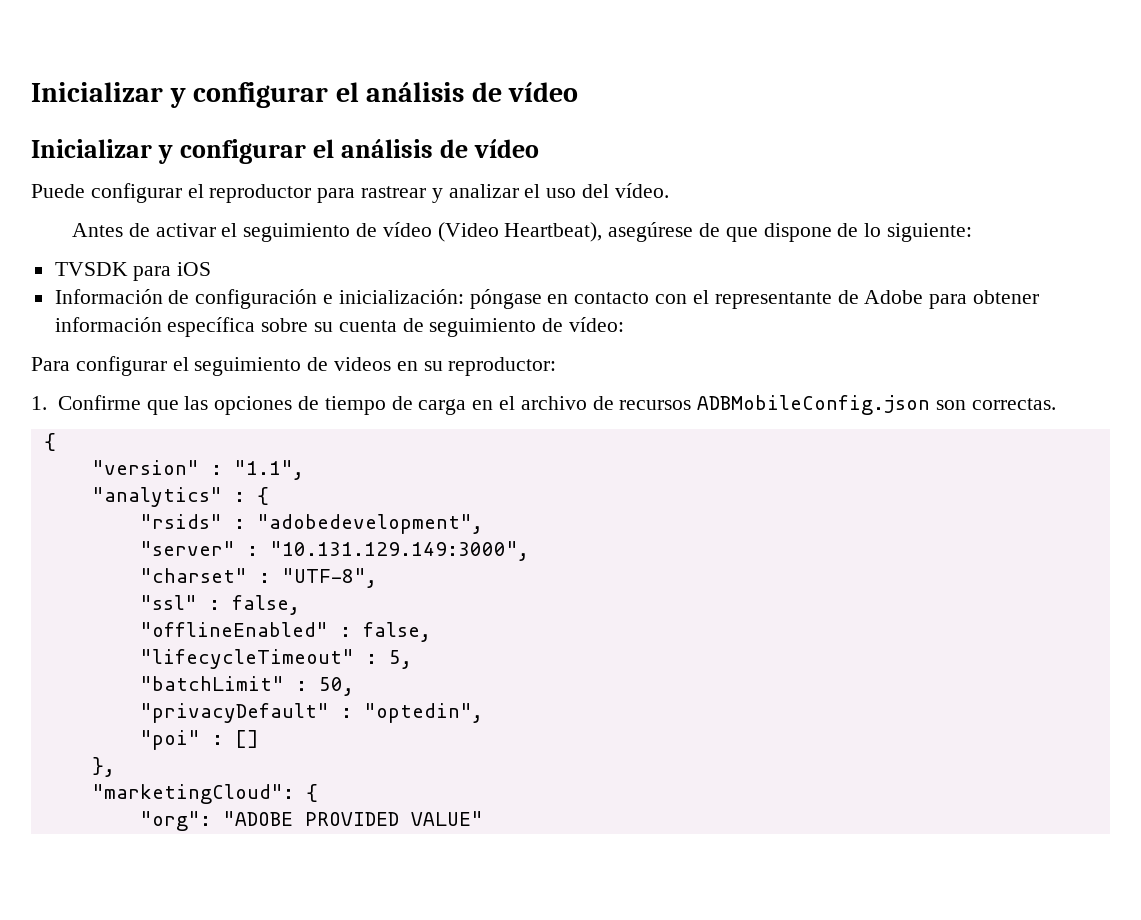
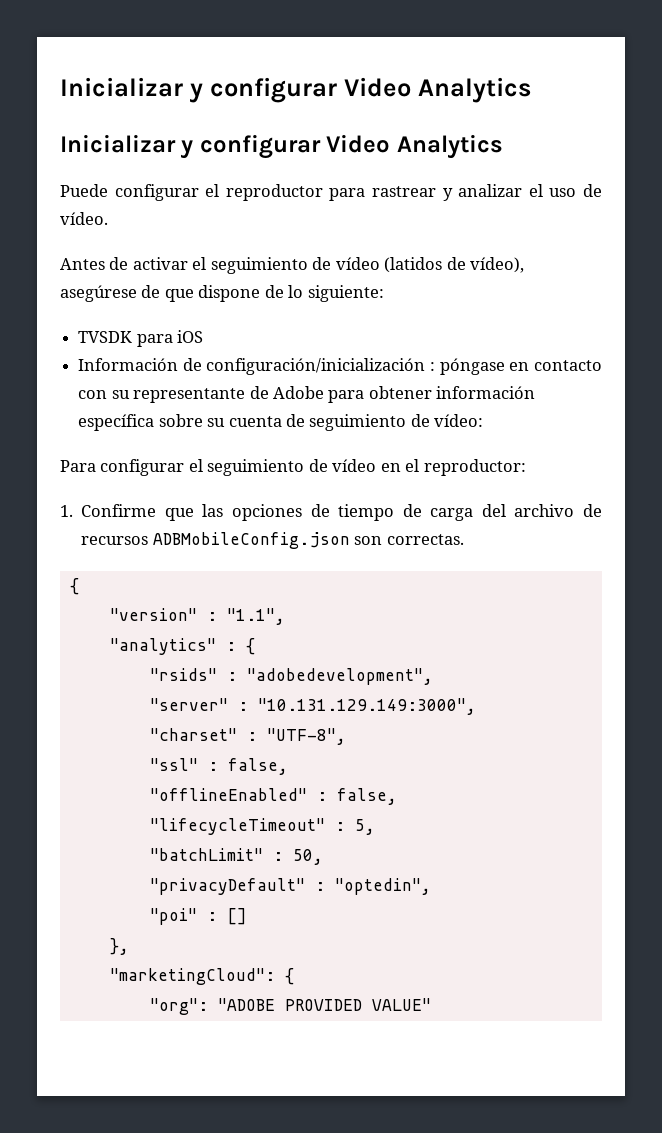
[31,82,579,108] [31,139,540,164] Inicializar y configurar el análisis de vídeo // Inicializar y configurar el análisis de vídeo -> [60,77,531,103] [60,134,503,159] Inicializar y configurar Video Analytics // Inicializar y configurar Video Analytics
[582,184,610,198] del -> [583,184,603,197] de
[437,222,603,242] (Video Heartbeat), -> [384,257,525,273] (latidos de vídeo),
[195,289,464,309] configuración e inicialización: -> [206,358,436,375] configuración/inicialización :
[692,290,709,304] el -> [111,390,130,399] su
[334,357,443,371] videos en su -> [332,459,420,472] vídeo en el
[472,396,515,410] en el -> [481,504,506,517] del

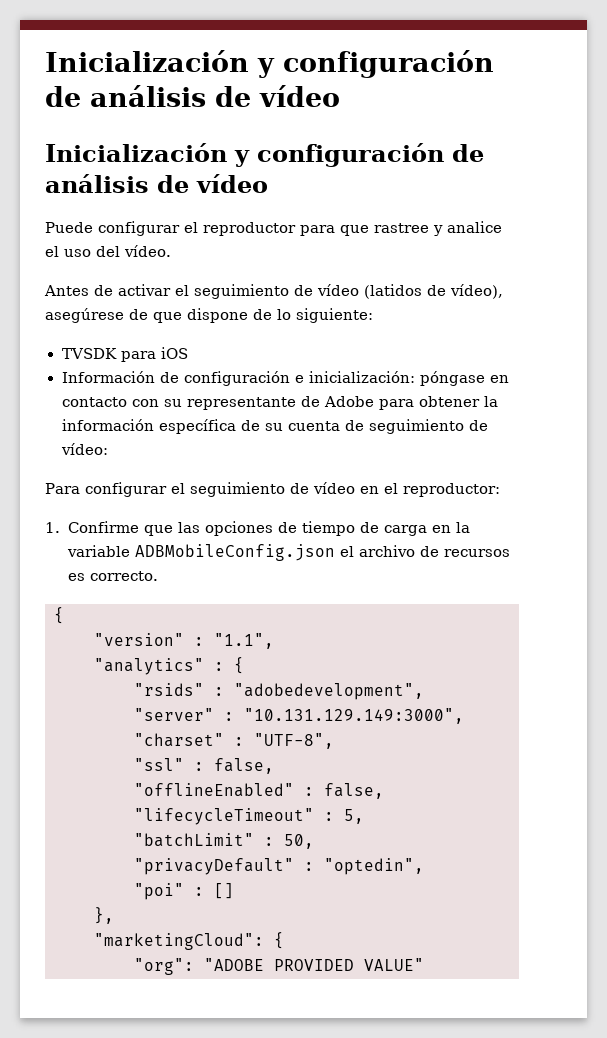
[60,77,531,103] [60,134,503,159] Inicializar y configurar Video Analytics // Inicializar y configurar Video Analytics -> [45,50,494,78] [45,85,340,107] [45,143,484,167] [45,174,268,193] Inicialización y configuración de análisis de vídeo // Inicialización y configuración de análisis de vídeo
[372,184,523,201] rastrear y analizar -> [340,221,502,236] que rastree y analice
[583,184,603,197] de -> [96,246,120,257] del
[206,358,436,375] configuración/inicialización : -> [183,371,415,386] configuración e inicialización:
(432, 392) none -> [483,396,498,407] la
[158,414,203,427] sobre -> [240,420,260,431] de
[481,504,602,517] [81,532,464,549] del archivo de recursos ADBMobileConfig.json son correctas. -> [431,522,470,533] [66,544,510,561] [67,571,158,581] en la variable ADBMobileConfig.json el archivo de recursos es correcto.

